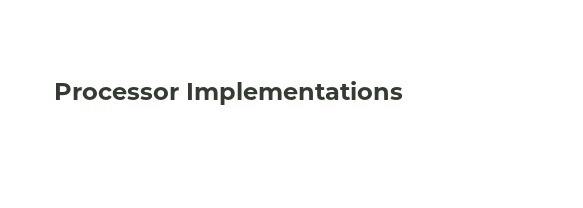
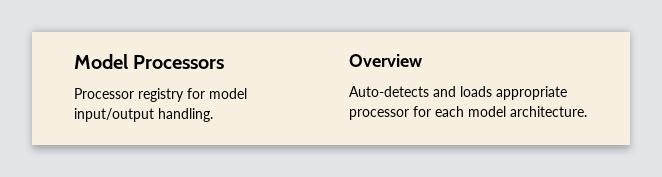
[54,81,403,105] Processor Implementations -> [74,54,225,69] [74,88,247,102] [74,108,213,122] [349,54,422,67] [349,86,567,100] [349,106,587,120] Model Processors // Processor registry for model input/output handling. // Overview // Auto-detects and loads appropriate processor for each model architecture.

